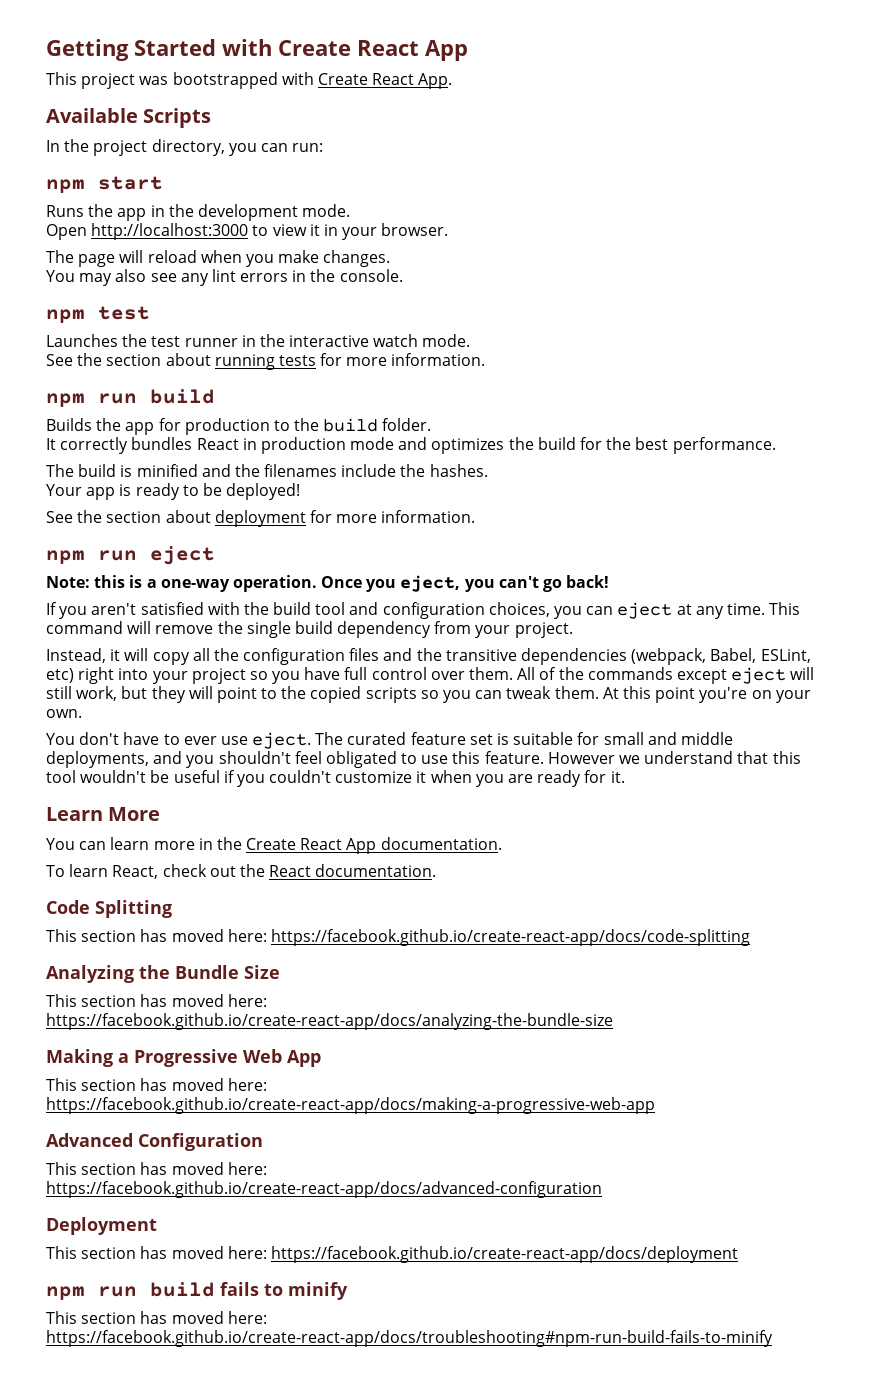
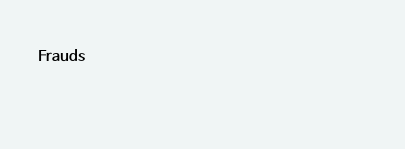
[46,39,468,61] [46,72,453,89] [46,108,212,128] [46,139,324,156] [46,176,163,193] [46,204,351,221] [46,223,449,240] [46,250,391,267] [46,269,403,286] [46,306,150,323] [46,334,471,347] [46,353,486,370] [46,389,215,407] [46,418,432,435] [46,437,776,454] [46,464,488,477] [46,483,301,500] [46,510,476,527] [46,546,215,565] [46,575,610,592] [46,602,801,619] [46,621,573,638] [46,648,811,665] [46,667,815,684] [46,686,811,703] [46,709,82,718] [46,732,733,749] [46,751,801,768] [46,770,625,787] [46,807,161,821] [46,837,502,854] [46,864,437,879] [46,900,172,918] [46,929,750,946] [46,965,280,983] [46,994,267,1007] [46,1013,613,1030] [46,1049,321,1067] [46,1078,267,1091] [46,1097,655,1114] [46,1133,263,1151] [46,1162,267,1175] [46,1181,602,1198] [46,1217,157,1235] [46,1246,738,1263] [46,1282,348,1300] [46,1311,267,1324] [46,1330,773,1347] Getting Started with Create React App // This project was bootstrapped with Create React App. // Available Scripts // In the project directory, you can run: // npm start // Runs the app in the development mode. // Open http://localhost:3000 to view it in your browser. // The page will reload when you make changes. // You may also see any lint errors in the console. // npm test // Launches the test runner in the interactive watch mode. // See the section about running tests for more information. // npm run build // Builds the app for production to the build folder. // It correctly bundles React in production mode and optimizes the build for the best performance. // The build is minified and the filenames include the hashes. // Your app is ready to be deployed! // See the section about deployment for more information. // npm run eject // Note: this is a one-way operation. Once you eject, you can't go back! // If you aren't satisfied with the build tool and configuration choices, you can eject at any time. This command will remove the single build dependency from your project. // Instead, it will copy all the configuration files and the transitive dependencies (webpack, Babel, ESLint, etc) right into your project so you have full control over them. All of the commands except eject will still work, but they will point to the copied scripts so you can tweak them. At this point you're on your own. // You don't have to ever use eject. The curated feature set is suitable for small and middle deployments, and you shouldn't feel obligated to use this feature. However we understand that this tool wouldn't be useful if you couldn't customize it when you are ready for it. // Learn More // You can learn more in the Create React App documentation. // To learn React, check out the React documentation. // Code Splitting // This section has moved here: https://facebook.github.io/create-react-app/docs/code-splitting // Analyzing the Bundle Size // This section has moved here: https://facebook.github.io/create-react-app/docs/analyzing-the-bundle-size // Making a Progressive Web App // This section has moved here: https://facebook.github.io/create-react-app/docs/making-a-progressive-web-app // Advanced Configuration // This section has moved here: https://facebook.github.io/create-react-app/docs/advanced-configuration // Deployment // This section has moved here: https://facebook.github.io/create-react-app/docs/deployment // npm run build fails to minify // This section has moved here: https://facebook.github.io/create-react-app/docs/troubleshooting#npm-run-build-fails-to-minify -> [38,49,85,62] Frauds

